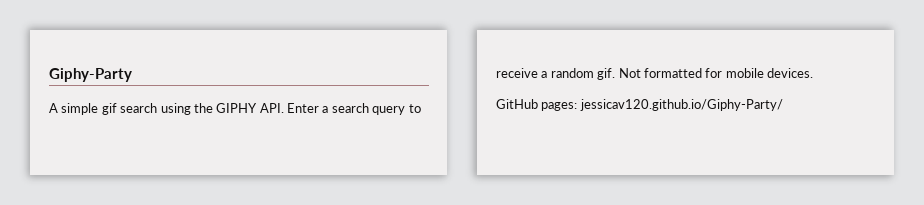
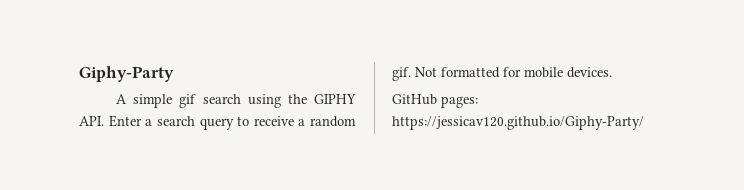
[579,99,783,111] jessicav120.github.io/Giphy-Party/ -> [392,116,644,130] https://jessicav120.github.io/Giphy-Party/

